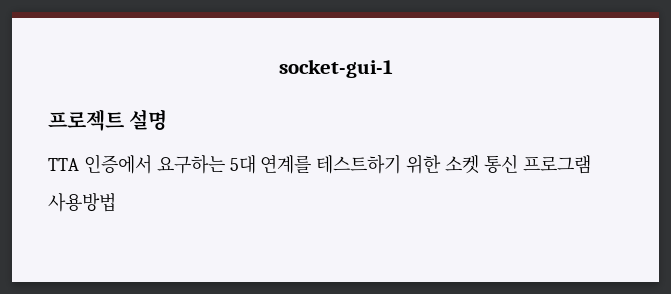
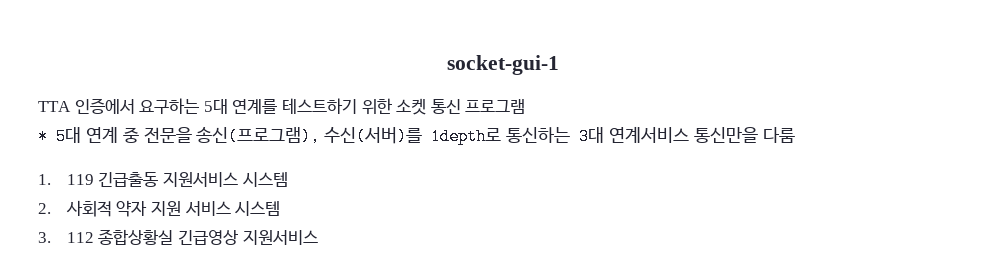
[48,109,168,131] // 프로젝트 설명 -> (559, 65) none
[48,192,116,212] 사용방법 -> [38,126,795,145] [38,172,288,187] [38,200,281,217] [38,229,318,245] * 5대 연계 중 전문을 송신(프로그램), 수신(서버)를 1depth로 통신하는 3대 연계서비스 통신만을 다룸 // 1. 119 긴급출동 지원서비스 시스템 // 2. 사회적 약자 지원 서비스 시스템 // 3. 112 종합상황실 긴급영상 지원서비스

